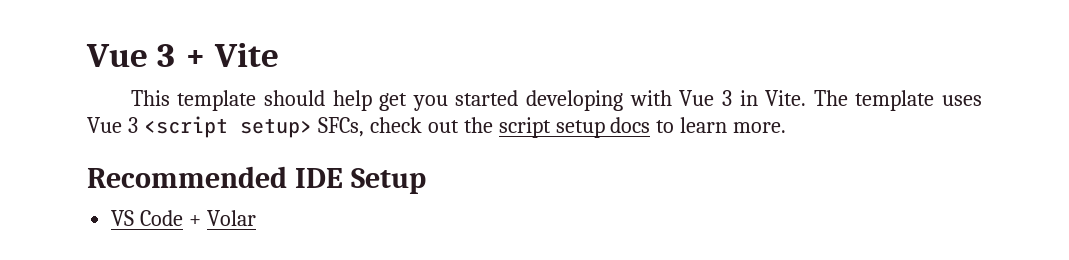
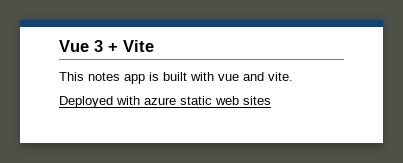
[177,90,983,111] [87,116,787,138] [87,166,426,194] [111,210,257,226] template should help get you started developing with Vue 3 in Vite. The template uses Vue 3 <script setup> SFCs, check out the script setup docs to learn more. // Recommended IDE Setup // VS Code + Volar -> [88,72,293,84] [59,96,271,108] notes app is built with vue and vite. // Deployed with azure static web sites

